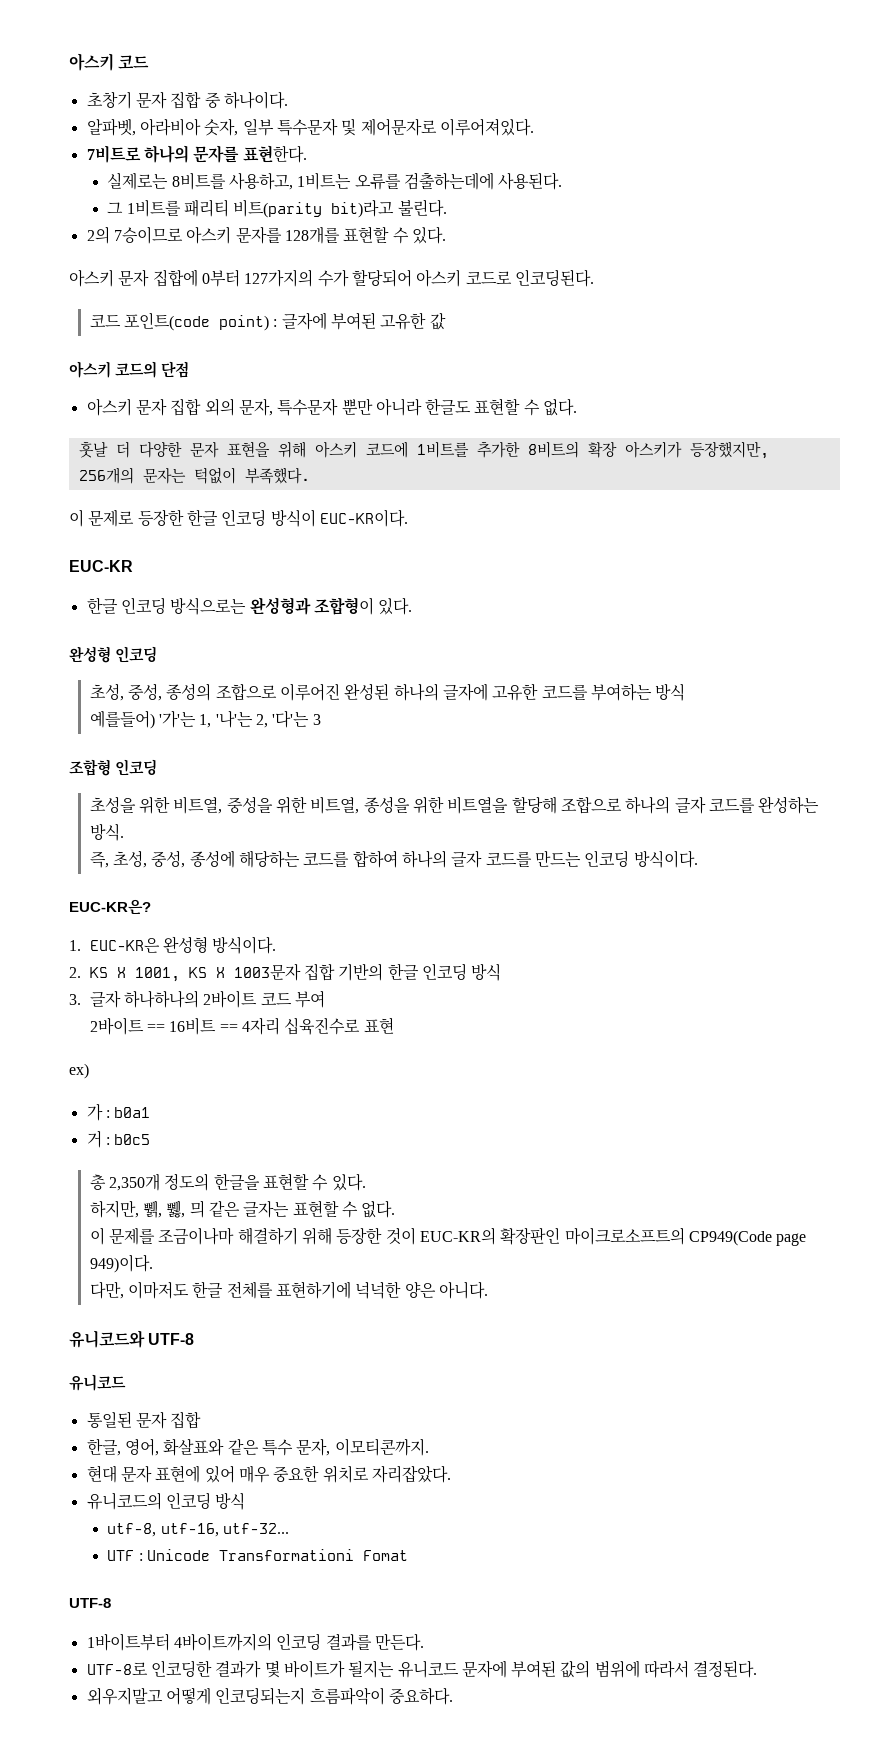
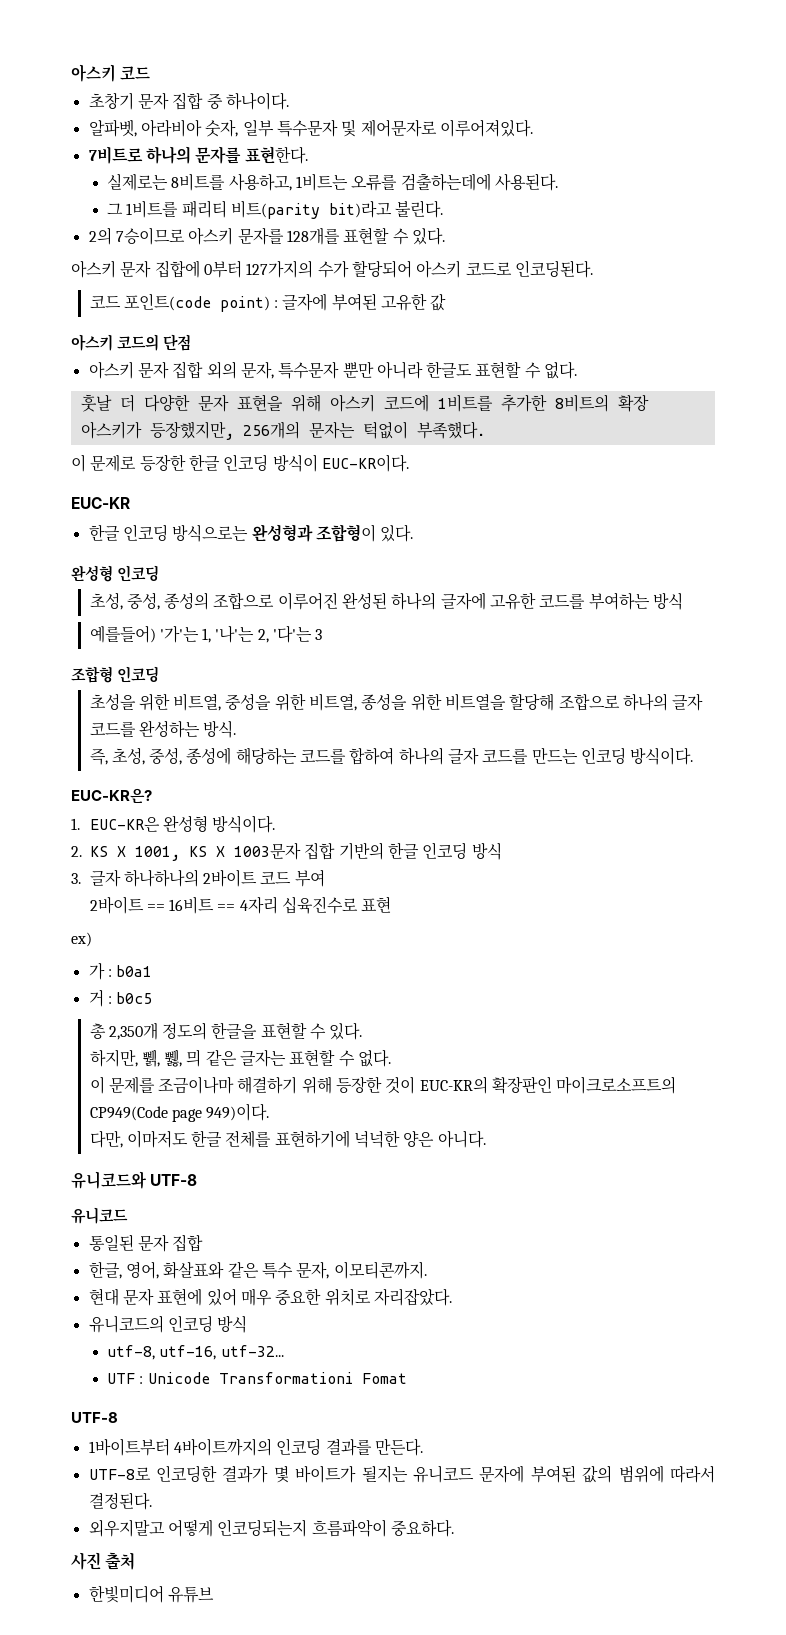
(453, 1696) none -> [71,1552,136,1570] [88,1585,214,1603] // 사진 출처 // 한빛미디어 유튜브

